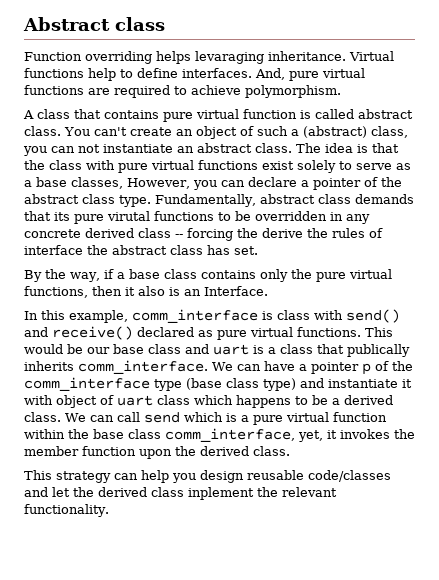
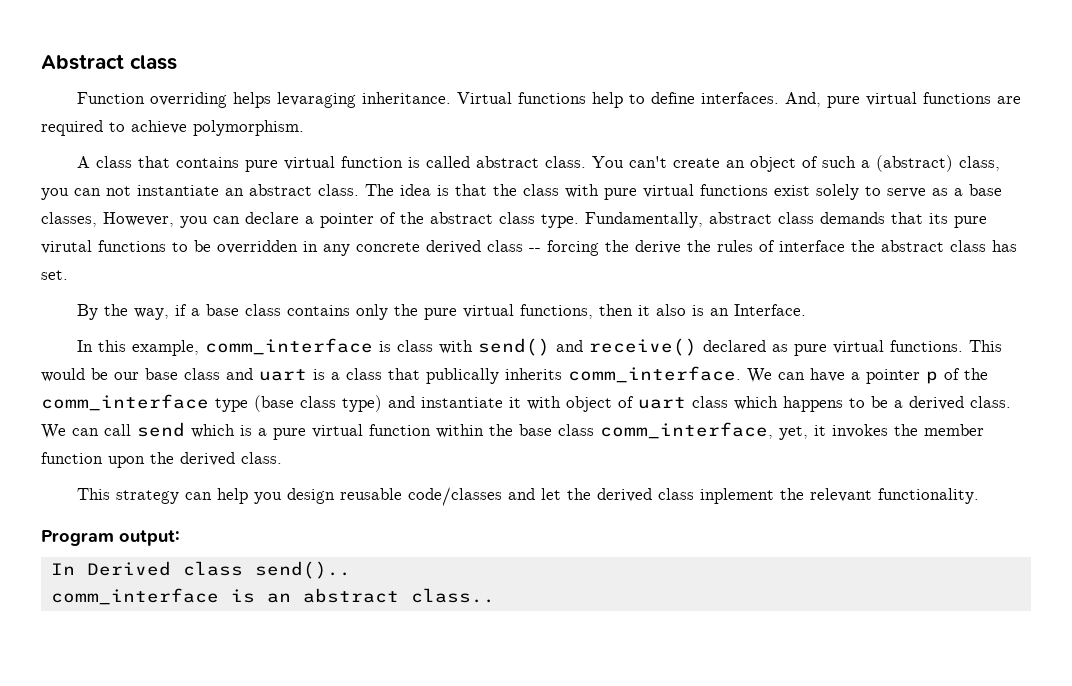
(109, 510) none -> [41,530,180,546] [50,561,351,579] [50,588,495,605] // Program output: // In Derived class send().. // comm_interface is an abstract class..

